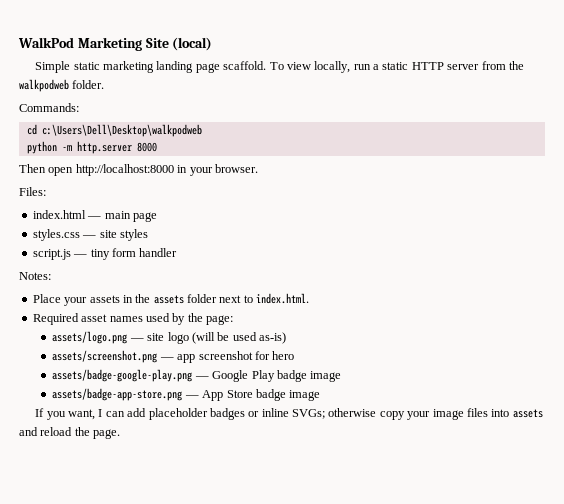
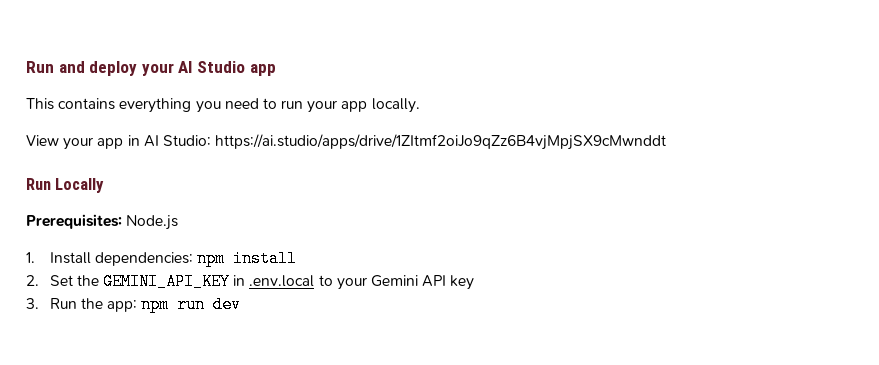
[18,37,213,51] [35,61,524,73] [19,79,105,92] [19,103,79,112] [26,124,202,137] [26,141,157,154] [19,164,258,176] [19,187,46,196] [32,210,157,222] [32,229,148,241] [32,248,178,260] [19,272,51,280] [32,293,310,306] [32,313,233,325] [52,331,286,344] [52,350,295,363] [52,369,342,382] [52,388,321,401] [35,408,543,420] [19,427,121,439] WalkPod Marketing Site (local) // Simple static marketing landing page scaffold. To view locally, run a static HTTP server from the walkpodweb folder. // Commands: // cd c:\Users\Dell\Desktop\walkpodweb // python -m http.server 8000 // Then open http://localhost:8000 in your browser. // Files: // index.html — main page // styles.css — site styles // script.js — tiny form handler // Notes: // Place your assets in the assets folder next to index.html. // Required asset names used by the page: // assets/logo.png — site logo (will be used as-is) // assets/screenshot.png — app screenshot for hero // assets/badge-google-play.png — Google Play badge image // assets/badge-app-store.png — App Store badge image // If you want, I can add placeholder badges or inline SVGs; otherwise copy your image files into assets and reload the page. -> [26,61,276,76] [26,98,420,113] [26,134,667,150] [26,178,105,193] [26,214,179,230] [26,250,297,267] [26,273,475,290] [26,296,242,313] Run and deploy your AI Studio app // This contains everything you need to run your app locally. // View your app in AI Studio: https://ai.studio/apps/drive/1ZItmf2oiJo9qZz6B4vjMpjSX9cMwnddt // Run Locally // Prerequisites: Node.js // 1. Install dependencies: npm install // 2. Set the GEMINI_API_KEY in .env.local to your Gemini API key // 3. Run the app: npm run dev

